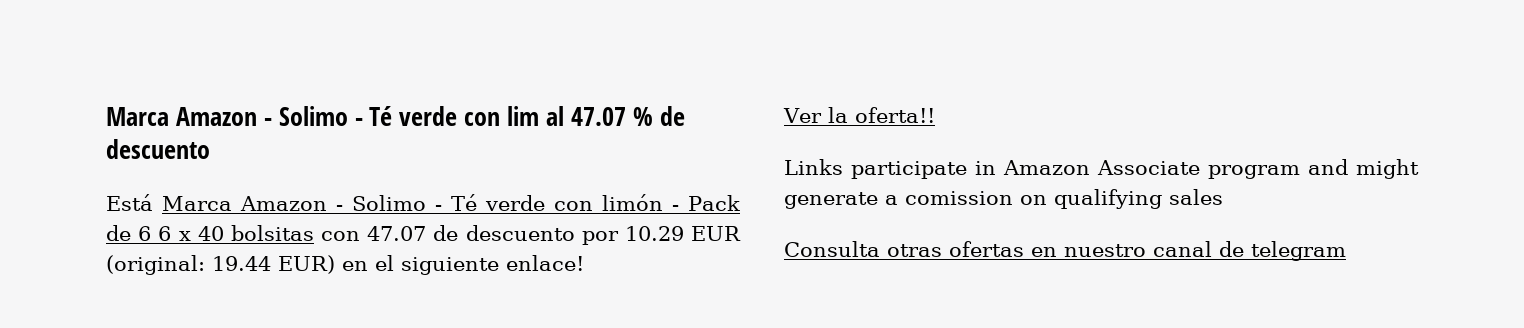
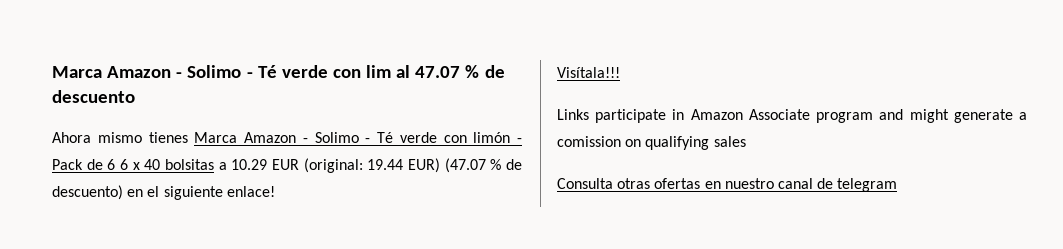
[106,194,153,211] Está -> [52,132,188,143] Ahora mismo tienes
[321,225,619,245] con 47.07 de descuento por -> [218,162,227,170] a
(335, 264) none -> [444,158,522,173] [52,185,123,200] (47.07 % de descuento)
[783,107,935,123] Ver la oferta!! -> [557,67,620,78] Visítala!!!

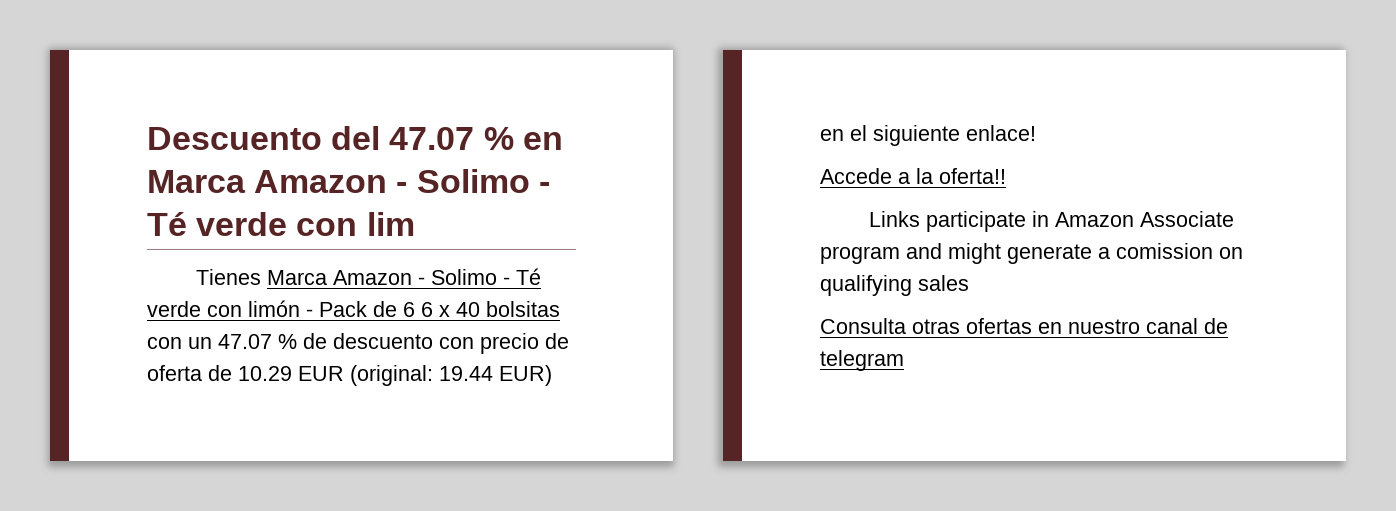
(52, 72) none -> [147,126,563,150] Descuento del 47.07 % en
[396,65,505,78] [52,90,135,103] [52,132,188,143] al 47.07 % de descuento // Ahora mismo tienes -> [196,269,262,285] // Tienes
[218,162,227,170] a -> [147,333,569,354] [147,365,232,381] con un 47.07 % de descuento con precio de oferta de
[444,158,522,173] [52,185,123,200] (47.07 % de descuento) -> (552, 375) none
[557,67,620,78] Visítala!!! -> [820,168,1006,184] Accede a la oferta!!

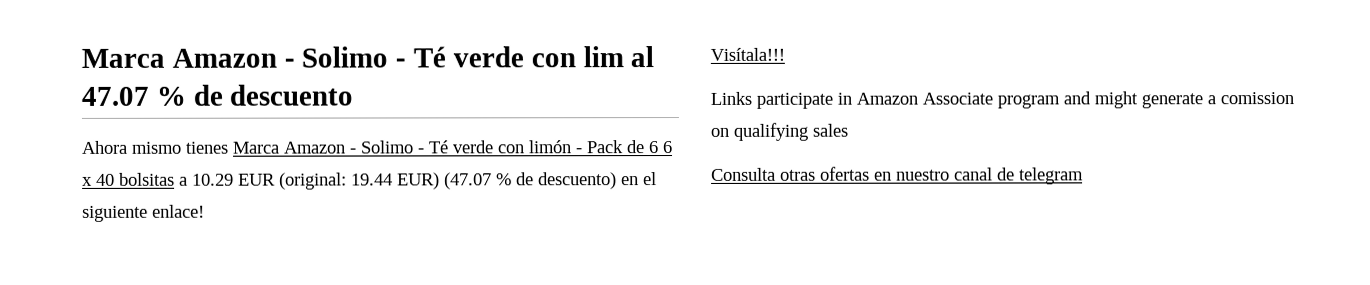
[147,126,563,150] Descuento del 47.07 % en -> (81, 58) none
[196,269,262,285] // Tienes -> [630,46,655,68] [81,84,354,106] [81,140,229,154] al 47.07 % de descuento // Ahora mismo tienes
[147,333,569,354] [147,365,232,381] con un 47.07 % de descuento con precio de oferta de -> [179,176,188,186] a
(552, 375) none -> [444,172,617,190] (47.07 % de descuento)
[820,168,1006,184] Accede a la oferta!! -> [710,47,785,61] Visítala!!!

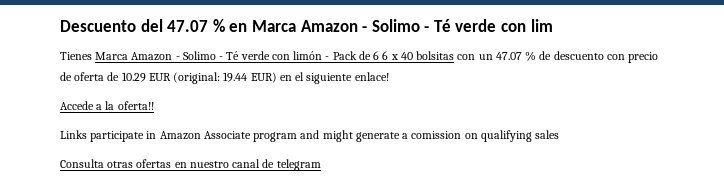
(81, 58) none -> [60,19,248,32] Descuento del 47.07 % en
[630,46,655,68] [81,84,354,106] [81,140,229,154] al 47.07 % de descuento // Ahora mismo tienes -> [60,52,92,60] // Tienes
[179,176,188,186] a -> [457,51,659,63] [60,72,120,81] con un 47.07 % de descuento con precio de oferta de
[444,172,617,190] (47.07 % de descuento) -> (277, 77) none
[710,47,785,61] Visítala!!! -> [60,101,154,110] Accede a la oferta!!

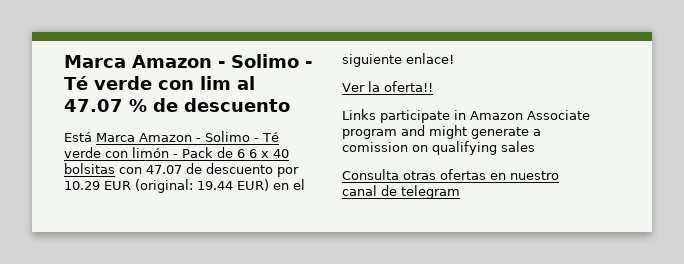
[60,19,248,32] Descuento del 47.07 % en -> (64, 61) none
[60,52,92,60] // Tienes -> [236,76,255,90] [64,98,290,112] [64,132,92,142] al 47.07 % de descuento // Está
[478,51,659,63] [60,72,120,81] un 47.07 % de descuento con precio de oferta de -> [146,163,299,177] 47.07 de descuento por
[60,101,103,110] Accede a -> [342,83,365,92] Ver

